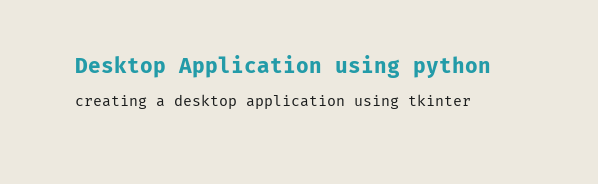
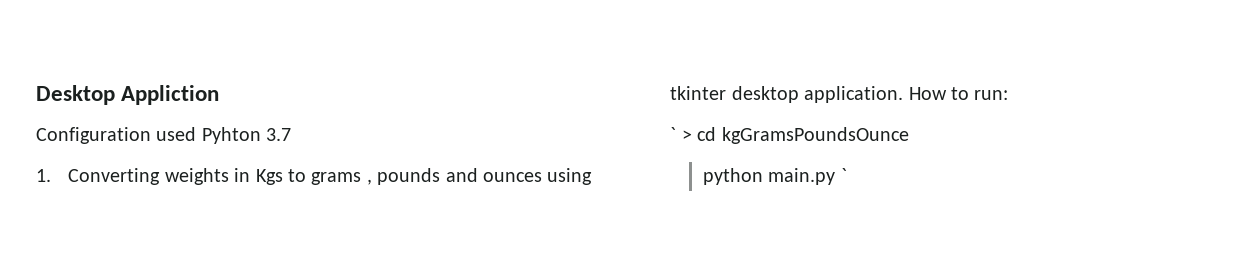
[178,55,491,78] [75,94,471,109] Application using python // creating a desktop application using tkinter -> [121,85,220,105] [36,127,292,144] [36,168,593,185] [670,86,1009,103] [670,127,909,144] [702,168,847,185] Appliction // Configuration used Pyhton 3.7 // 1. Converting weights in Kgs to grams , pounds and ounces using tkinter desktop application. How to run: // ` > cd kgGramsPoundsOunce // python main.py `

